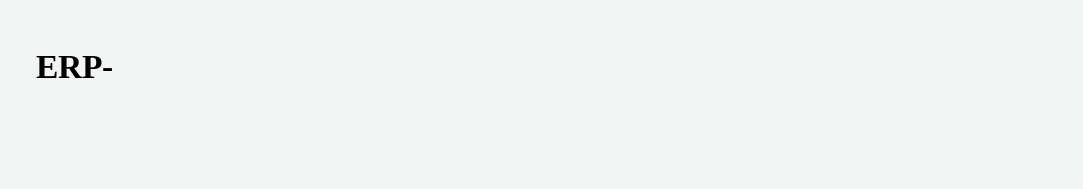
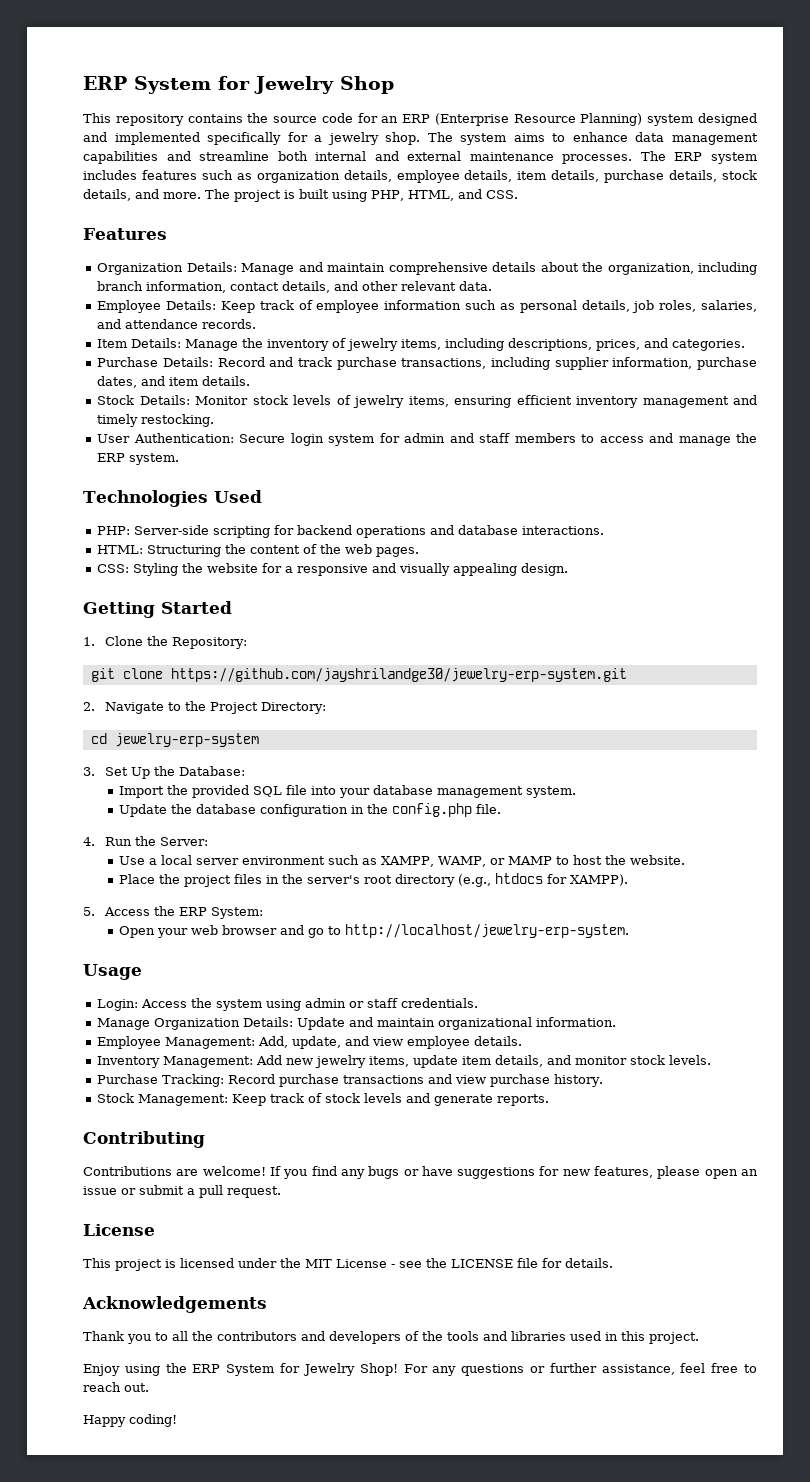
[36,56,113,78] ERP- -> [83,76,394,94] [83,113,757,126] [83,132,759,145] [83,151,757,164] [83,170,757,183] [83,189,518,202] [83,228,167,240] [97,262,758,275] [97,281,493,293] [97,300,758,313] [97,319,257,329] [97,338,746,351] [97,357,757,370] [97,376,251,388] [97,395,758,408] [97,414,215,427] [97,433,757,446] [97,453,180,465] [83,490,262,507] [97,525,605,538] [97,544,420,557] [97,563,569,576] [83,601,232,618] [83,636,248,649] [90,668,627,682] [83,701,327,714] [90,733,259,747] [83,766,246,779] [119,785,577,798] [119,803,502,817] [83,836,209,846] [119,855,686,867] [119,873,629,887] [83,906,264,919] [119,924,630,938] [83,964,142,980] [97,998,479,1011] [97,1017,617,1030] [97,1036,523,1049] [97,1055,712,1068] [97,1074,604,1087] [97,1093,550,1106] [83,1131,205,1148] [83,1166,758,1179] [83,1185,281,1198] [83,1224,155,1236] [83,1258,613,1271] [82,1296,267,1313] [83,1331,699,1344] [83,1363,757,1376] [83,1382,149,1392] [83,1414,177,1427] ERP System for Jewelry Shop // This repository contains the source code for an ERP (Enterprise Resource Planning) system designed and implemented specifically for a jewelry shop. The system aims to enhance data management capabilities and streamline both internal and external maintenance processes. The ERP system includes features such as organization details, employee details, item details, purchase details, stock details, and more. The project is built using PHP, HTML, and CSS. // Features // Organization Details: Manage and maintain comprehensive details about the organization, including branch information, contact details, and other relevant data. // Employee Details: Keep track of employee information such as personal details, job roles, salaries, and attendance records. // Item Details: Manage the inventory of jewelry items, including descriptions, prices, and categories. // Purchase Details: Record and track purchase transactions, including supplier information, purchase dates, and item details. // Stock Details: Monitor stock levels of jewelry items, ensuring efficient inventory management and timely restocking. // User Authentication: Secure login system for admin and staff members to access and manage the ERP system. // Technologies Used // PHP: Server-side scripting for backend operations and database interactions. // HTML: Structuring the content of the web pages. // CSS: Styling the website for a responsive and visually appealing design. // Getting Started // 1. Clone the Repository: // git clone https://github.com/jayshrilandge30/jewelry-erp-system.git // 2. Navigate to the Project Directory: // cd jewelry-erp-system // 3. Set Up the Database: // Import the provided SQL file into your database management system. // Update the database configuration in the config.php file. // 4. Run the Server: // Use a local server environment such as XAMPP, WAMP, or MAMP to host the website. // Place the project files in the server's root directory (e.g., htdocs for XAMPP). // 5. Access the ERP System: // Open your web browser and go to http://localhost/jewelry-erp-system. // Usage // Login: Access the system using admin or staff credentials. // Manage Organization Details: Update and maintain organizational information. // Employee Management: Add, update, and view employee details. // Inventory Management: Add new jewelry items, update item details, and monitor stock levels. // Purchase Tracking: Record purchase transactions and view purchase history. // Stock Management: Keep track of stock levels and generate reports. // Contributing // Contributions are welcome! If you find any bugs or have suggestions for new features, please open an issue or submit a pull request. // License // This project is licensed under the MIT License - see the LICENSE file for details. // Acknowledgements // Thank you to all the contributors and developers of the tools and libraries used in this project. // Enjoy using the ERP System for Jewelry Shop! For any questions or further assistance, feel free to reach out. // Happy coding!

